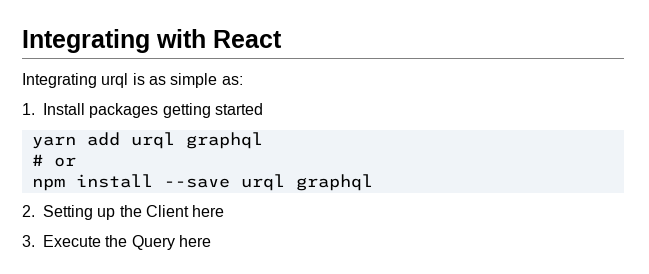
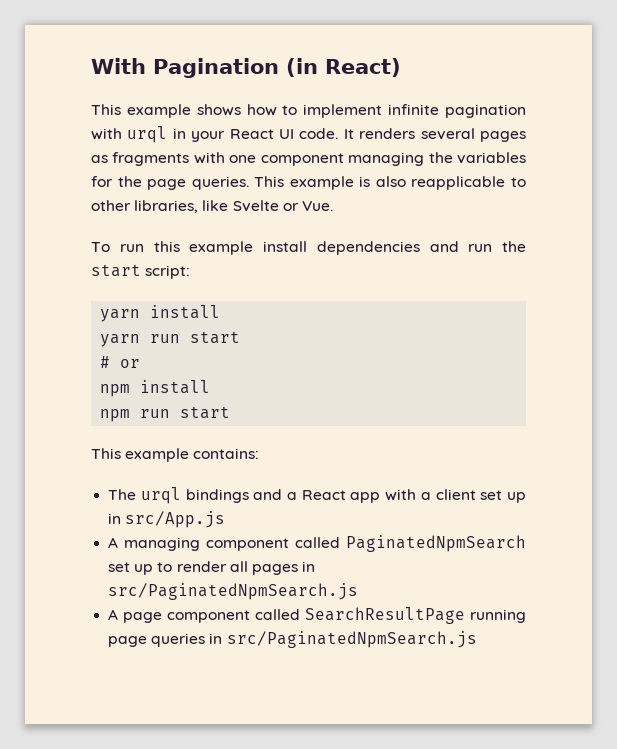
[22,29,282,53] [22,73,243,88] [22,103,263,118] [31,132,263,149] [31,154,76,167] [31,174,373,191] [22,205,225,220] [22,235,211,250] Integrating with React // Integrating urql is as simple as: // 1. Install packages getting started // yarn add urql graphql // # or // npm install --save urql graphql // 2. Setting up the Client here // 3. Execute the Query here -> [91,58,401,78] [91,104,526,118] [91,126,526,143] [91,152,526,166] [91,176,526,190] [91,200,333,213] [91,241,526,255] [91,264,191,279] [100,305,221,322] [100,331,241,347] [100,356,141,368] [100,380,211,397] [100,406,231,422] [91,448,260,462] [108,487,527,504] [108,511,226,528] [108,535,526,552] [108,561,316,575] [108,583,359,600] [108,607,526,624] [108,631,477,648] With Pagination (in React) // This example shows how to implement infinite pagination with urql in your React UI code. It renders several pages as fragments with one component managing the variables for the page queries. This example is also reapplicable to other libraries, like Svelte or Vue. // To run this example install dependencies and run the start script: // yarn install // yarn run start // # or // npm install // npm run start // This example contains: // The urql bindings and a React app with a client set up in src/App.js // A managing component called PaginatedNpmSearch set up to render all pages in src/PaginatedNpmSearch.js // A page component called SearchResultPage running page queries in src/PaginatedNpmSearch.js

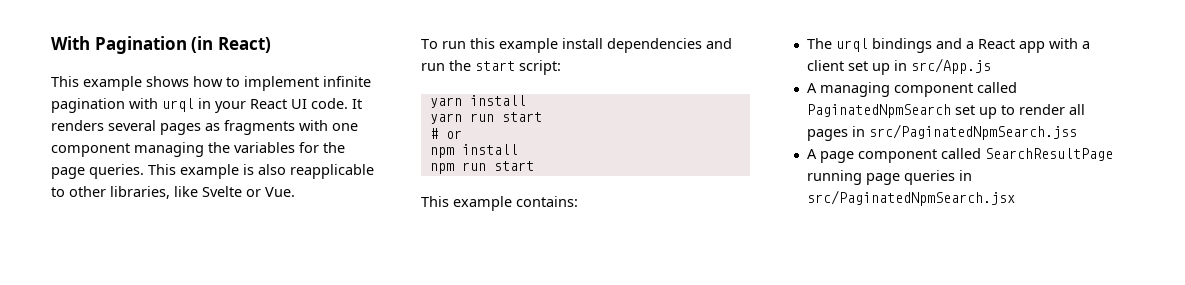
[108,583,359,600] src/PaginatedNpmSearch.js -> [868,124,1077,140] src/PaginatedNpmSearch.jss
[226,631,477,648] src/PaginatedNpmSearch.js -> [806,190,1015,206] src/PaginatedNpmSearch.jsx

